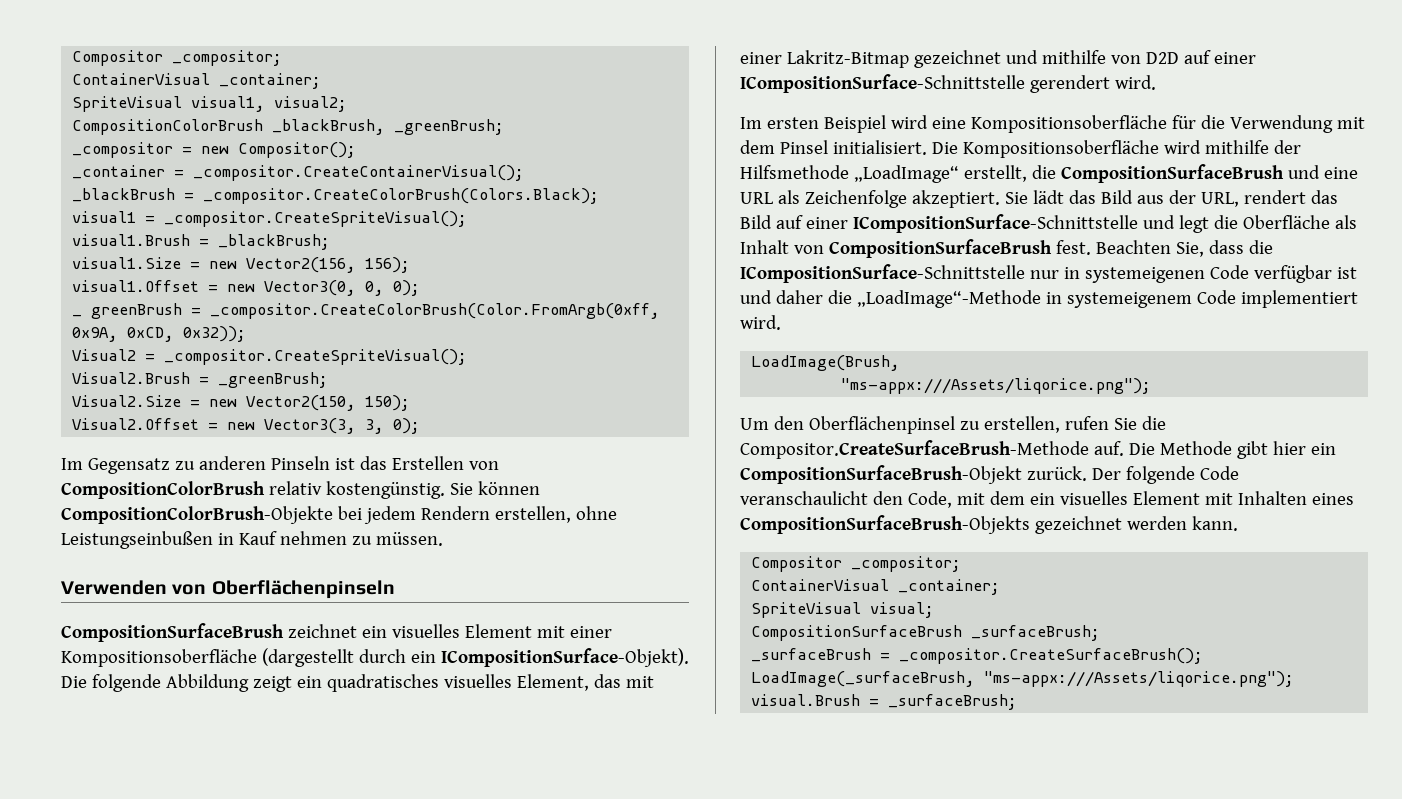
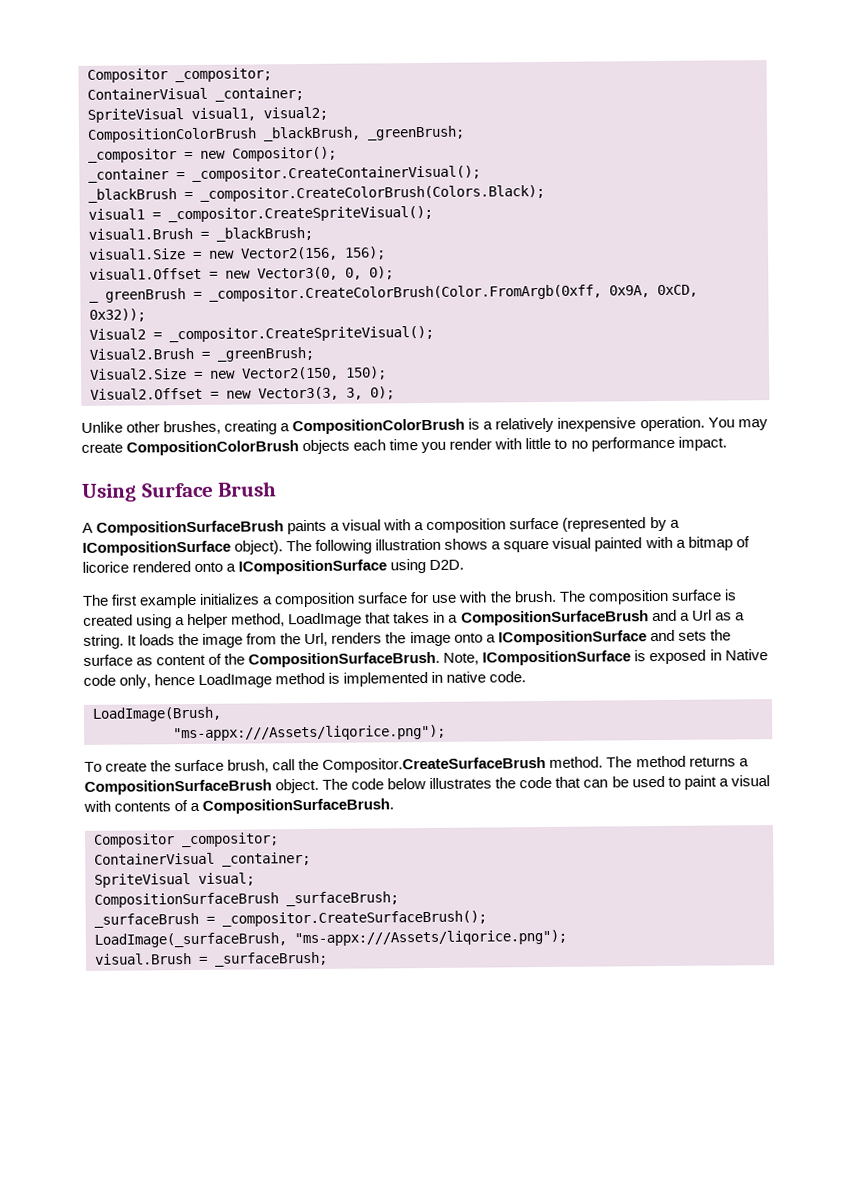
[61,456,499,474] [61,481,540,499] [61,506,617,524] [61,531,443,549] [61,580,395,599] [61,623,612,642] [61,648,689,667] [61,674,654,692] [740,50,1256,68] [740,74,1156,93] [740,115,1365,133] [740,140,1301,158] [740,164,1358,183] [740,190,1338,208] [740,214,1357,233] [740,239,1273,258] [740,264,1357,283] [740,290,1358,308] [740,315,781,330] [751,355,901,371] [841,378,1152,394] [740,416,1166,434] [740,440,1336,459] [740,465,1239,484] [740,491,1354,508] [740,515,1238,534] Im Gegensatz zu anderen Pinseln ist das Erstellen von CompositionColorBrush relativ kostengünstig. Sie können CompositionColorBrush-Objekte bei jedem Rendern erstellen, ohne Leistungseinbußen in Kauf nehmen zu müssen. // Verwenden von Oberflächenpinseln // CompositionSurfaceBrush zeichnet ein visuelles Element mit einer Kompositionsoberfläche (dargestellt durch ein ICompositionSurface-Objekt). Die folgende Abbildung zeigt ein quadratisches visuelles Element, das mit einer Lakritz-Bitmap gezeichnet und mithilfe von D2D auf einer ICompositionSurface-Schnittstelle gerendert wird. // Im ersten Beispiel wird eine Kompositionsoberfläche für die Verwendung mit dem Pinsel initialisiert. Die Kompositionsoberfläche wird mithilfe der Hilfsmethode „LoadImage“ erstellt, die CompositionSurfaceBrush und eine URL als Zeichenfolge akzeptiert. Sie lädt das Bild aus der URL, rendert das Bild auf einer ICompositionSurface-Schnittstelle und legt die Oberfläche als Inhalt von CompositionSurfaceBrush fest. Beachten Sie, dass die ICompositionSurface-Schnittstelle nur in systemeigenen Code verfügbar ist und daher die „LoadImage“-Methode in systemeigenem Code implementiert wird. // LoadImage(Brush, // "ms-appx:///Assets/liqorice.png"); // Um den Oberflächenpinsel zu erstellen, rufen Sie die Compositor.CreateSurfaceBrush-Methode auf. Die Methode gibt hier ein CompositionSurfaceBrush-Objekt zurück. Der folgende Code veranschaulicht den Code, mit dem ein visuelles Element mit Inhalten eines CompositionSurfaceBrush-Objekts gezeichnet werden kann. -> [81,416,768,435] [81,436,727,456] [81,481,278,502] [82,516,680,536] [82,536,750,556] [82,559,465,575] [82,589,737,609] [83,609,745,629] [83,629,731,649] [83,649,768,668] [83,671,527,689] [92,706,222,722] [173,724,446,742] [84,755,749,773] [84,775,770,795] [83,798,395,814] Unlike other brushes, creating a CompositionColorBrush is a relatively inexpensive operation. You may create CompositionColorBrush objects each time you render with little to no performance impact. // Using Surface Brush // A CompositionSurfaceBrush paints a visual with a composition surface (represented by a ICompositionSurface object). The following illustration shows a square visual painted with a bitmap of licorice rendered onto a ICompositionSurface using D2D. // The first example initializes a composition surface for use with the brush. The composition surface is created using a helper method, LoadImage that takes in a CompositionSurfaceBrush and a Url as a string. It loads the image from the Url, renders the image onto a ICompositionSurface and sets the surface as content of the CompositionSurfaceBrush. Note, ICompositionSurface is exposed in Native code only, hence LoadImage method is implemented in native code. // LoadImage(Brush, // "ms-appx:///Assets/liqorice.png"); // To create the surface brush, call the Compositor.CreateSurfaceBrush method. The method returns a CompositionSurfaceBrush object. The code below illustrates the code that can be used to paint a visual with contents of a CompositionSurfaceBrush.

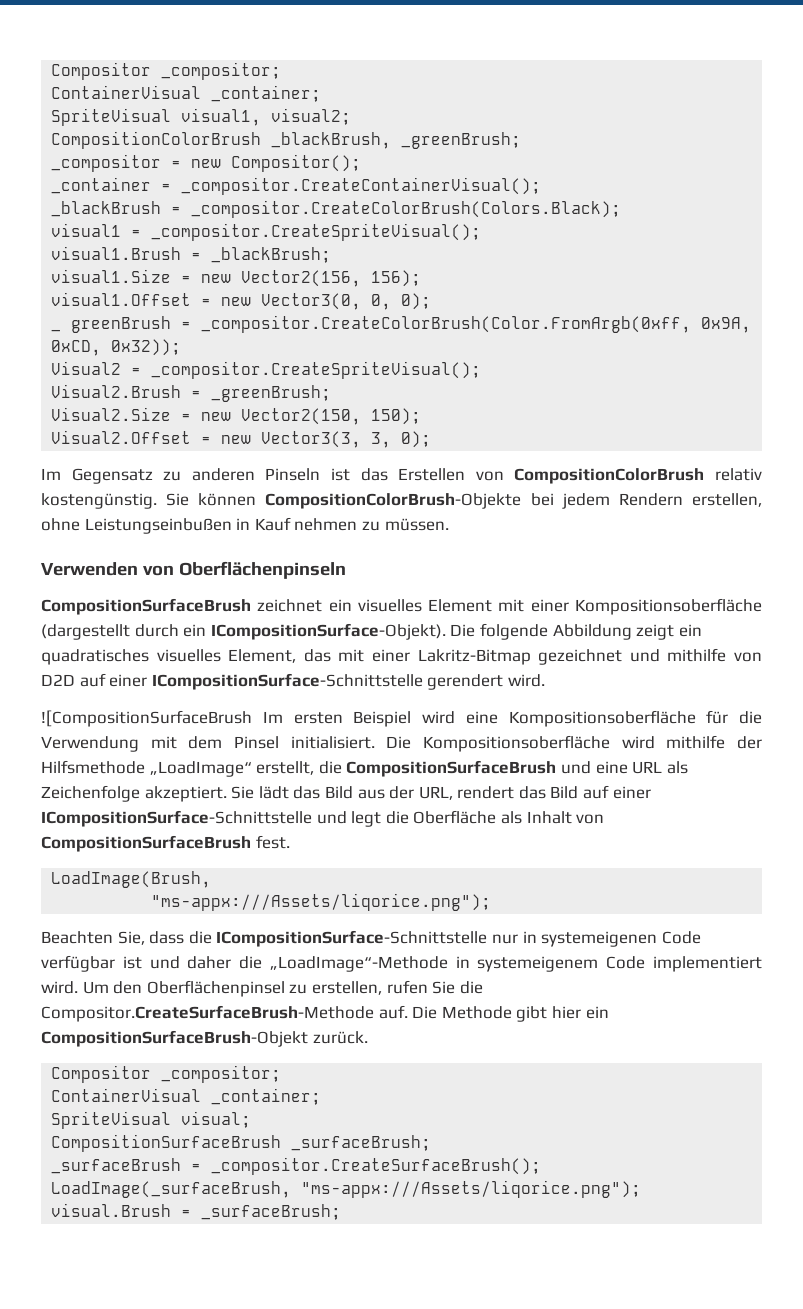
[81,416,768,435] [81,436,727,456] [81,481,278,502] [82,516,680,536] [82,536,750,556] [82,559,465,575] [82,589,737,609] [83,609,745,629] [83,629,731,649] [83,649,768,668] [83,671,527,689] [92,706,222,722] [173,724,446,742] [84,755,749,773] [84,775,770,795] [83,798,395,814] Unlike other brushes, creating a CompositionColorBrush is a relatively inexpensive operation. You may create CompositionColorBrush objects each time you render with little to no performance impact. // Using Surface Brush // A CompositionSurfaceBrush paints a visual with a composition surface (represented by a ICompositionSurface object). The following illustration shows a square visual painted with a bitmap of licorice rendered onto a ICompositionSurface using D2D. // The first example initializes a composition surface for use with the brush. The composition surface is created using a helper method, LoadImage that takes in a CompositionSurfaceBrush and a Url as a string. It loads the image from the Url, renders the image onto a ICompositionSurface and sets the surface as content of the CompositionSurfaceBrush. Note, ICompositionSurface is exposed in Native code only, hence LoadImage method is implemented in native code. // LoadImage(Brush, // "ms-appx:///Assets/liqorice.png"); // To create the surface brush, call the Compositor.CreateSurfaceBrush method. The method returns a CompositionSurfaceBrush object. The code below illustrates the code that can be used to paint a visual with contents of a CompositionSurfaceBrush. -> [41,468,763,484] [41,493,762,509] [41,517,449,534] [41,561,346,579] [41,598,762,615] [41,623,702,640] [41,648,763,665] [41,673,545,690] [41,710,762,727] [41,735,762,752] [41,760,688,777] [41,785,651,802] [41,810,605,827] [41,835,290,852] [51,871,212,888] [151,893,492,911] [41,930,701,947] [41,955,762,972] [41,980,483,997] [41,1005,609,1022] [41,1030,368,1047] Im Gegensatz zu anderen Pinseln ist das Erstellen von CompositionColorBrush relativ kostengünstig. Sie können CompositionColorBrush-Objekte bei jedem Rendern erstellen, ohne Leistungseinbußen in Kauf nehmen zu müssen. // Verwenden von Oberflächenpinseln // CompositionSurfaceBrush zeichnet ein visuelles Element mit einer Kompositionsoberfläche (dargestellt durch ein ICompositionSurface-Objekt). Die folgende Abbildung zeigt ein quadratisches visuelles Element, das mit einer Lakritz-Bitmap gezeichnet und mithilfe von D2D auf einer ICompositionSurface-Schnittstelle gerendert wird. // ![CompositionSurfaceBrush Im ersten Beispiel wird eine Kompositionsoberfläche für die Verwendung mit dem Pinsel initialisiert. Die Kompositionsoberfläche wird mithilfe der Hilfsmethode „LoadImage“ erstellt, die CompositionSurfaceBrush und eine URL als Zeichenfolge akzeptiert. Sie lädt das Bild aus der URL, rendert das Bild auf einer ICompositionSurface-Schnittstelle und legt die Oberfläche als Inhalt von CompositionSurfaceBrush fest. // LoadImage(Brush, // "ms-appx:///Assets/liqorice.png"); // Beachten Sie, dass die ICompositionSurface-Schnittstelle nur in systemeigenen Code verfügbar ist und daher die „LoadImage“-Methode in systemeigenem Code implementiert wird. Um den Oberflächenpinsel zu erstellen, rufen Sie die Compositor.CreateSurfaceBrush-Methode auf. Die Methode gibt hier ein CompositionSurfaceBrush-Objekt zurück.

